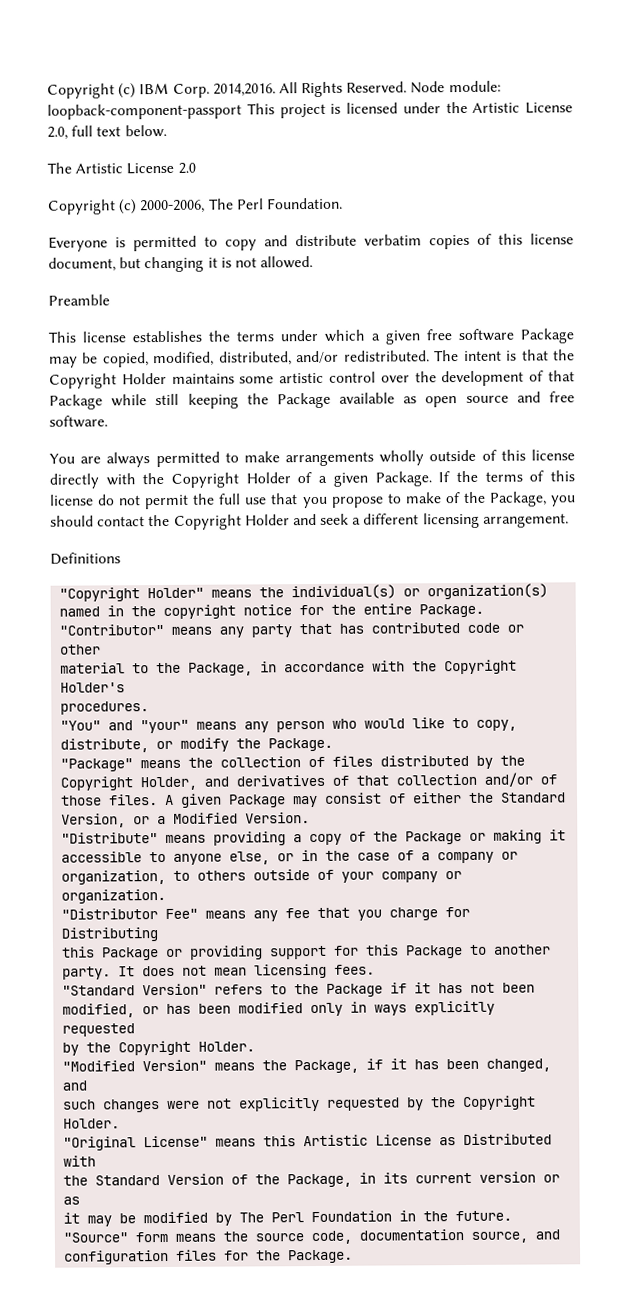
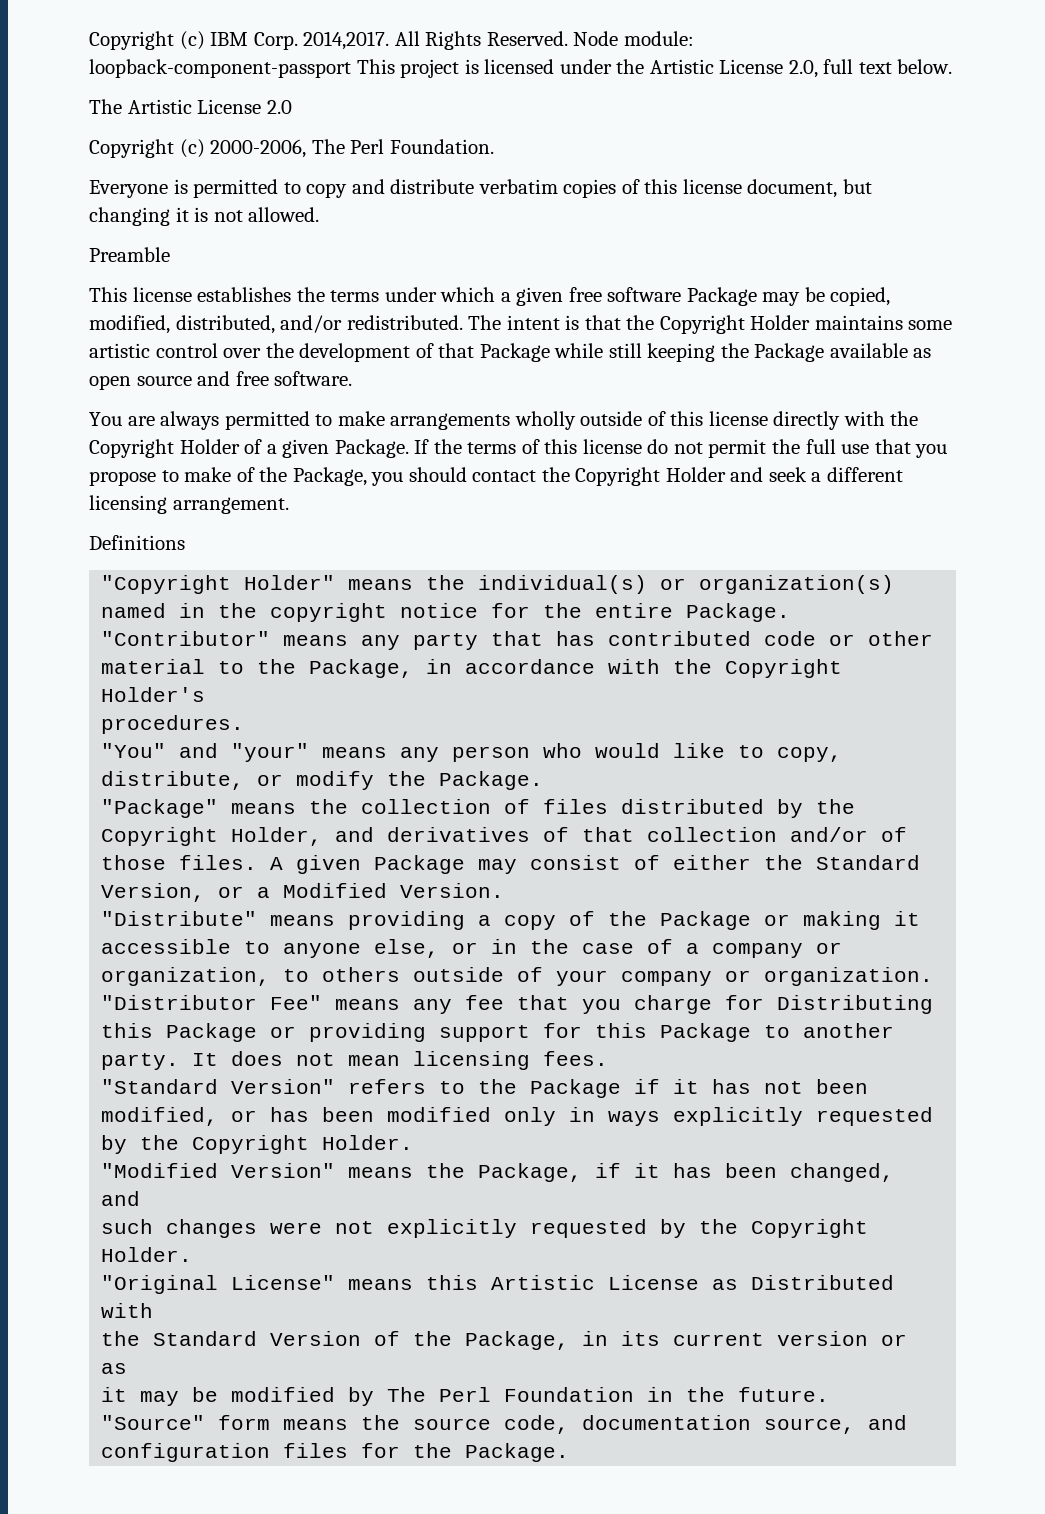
[212,83,276,97] 2014,2016. -> [303,31,390,50] 2014,2017.

